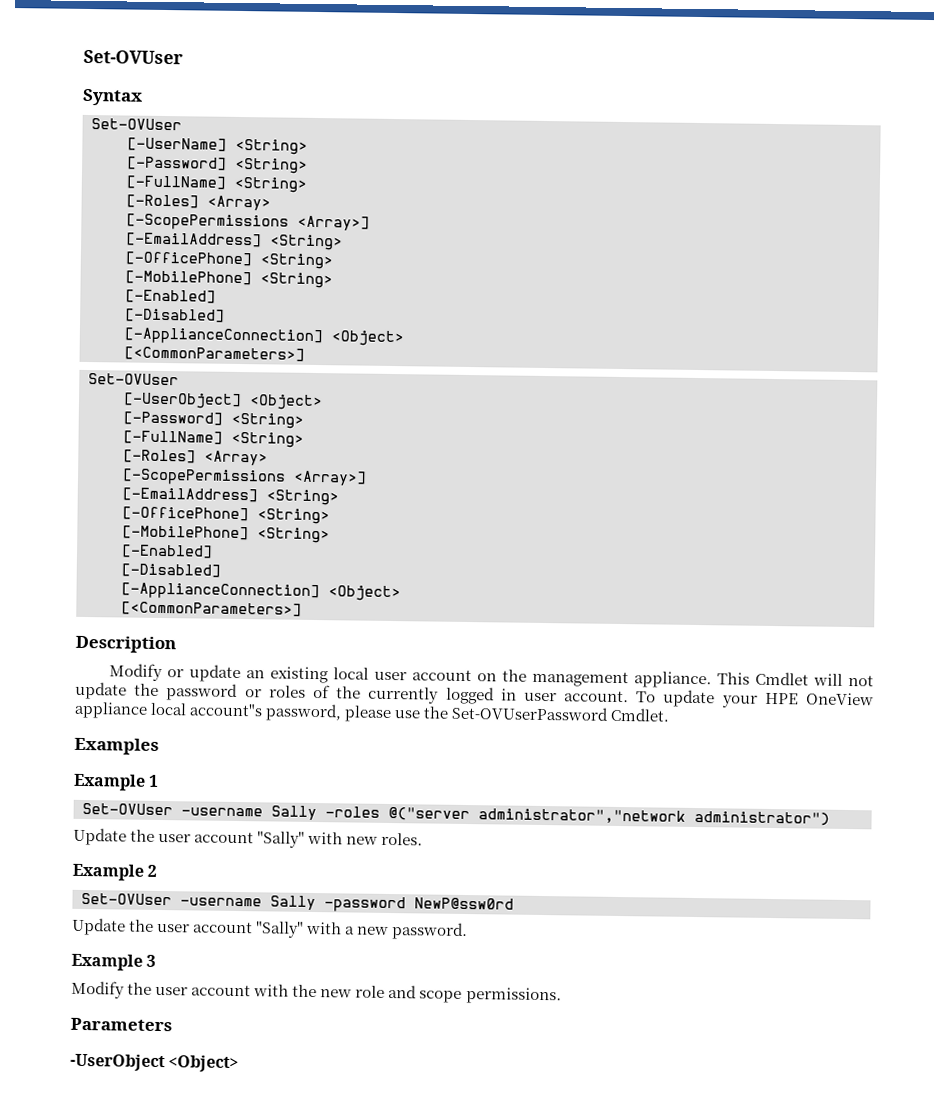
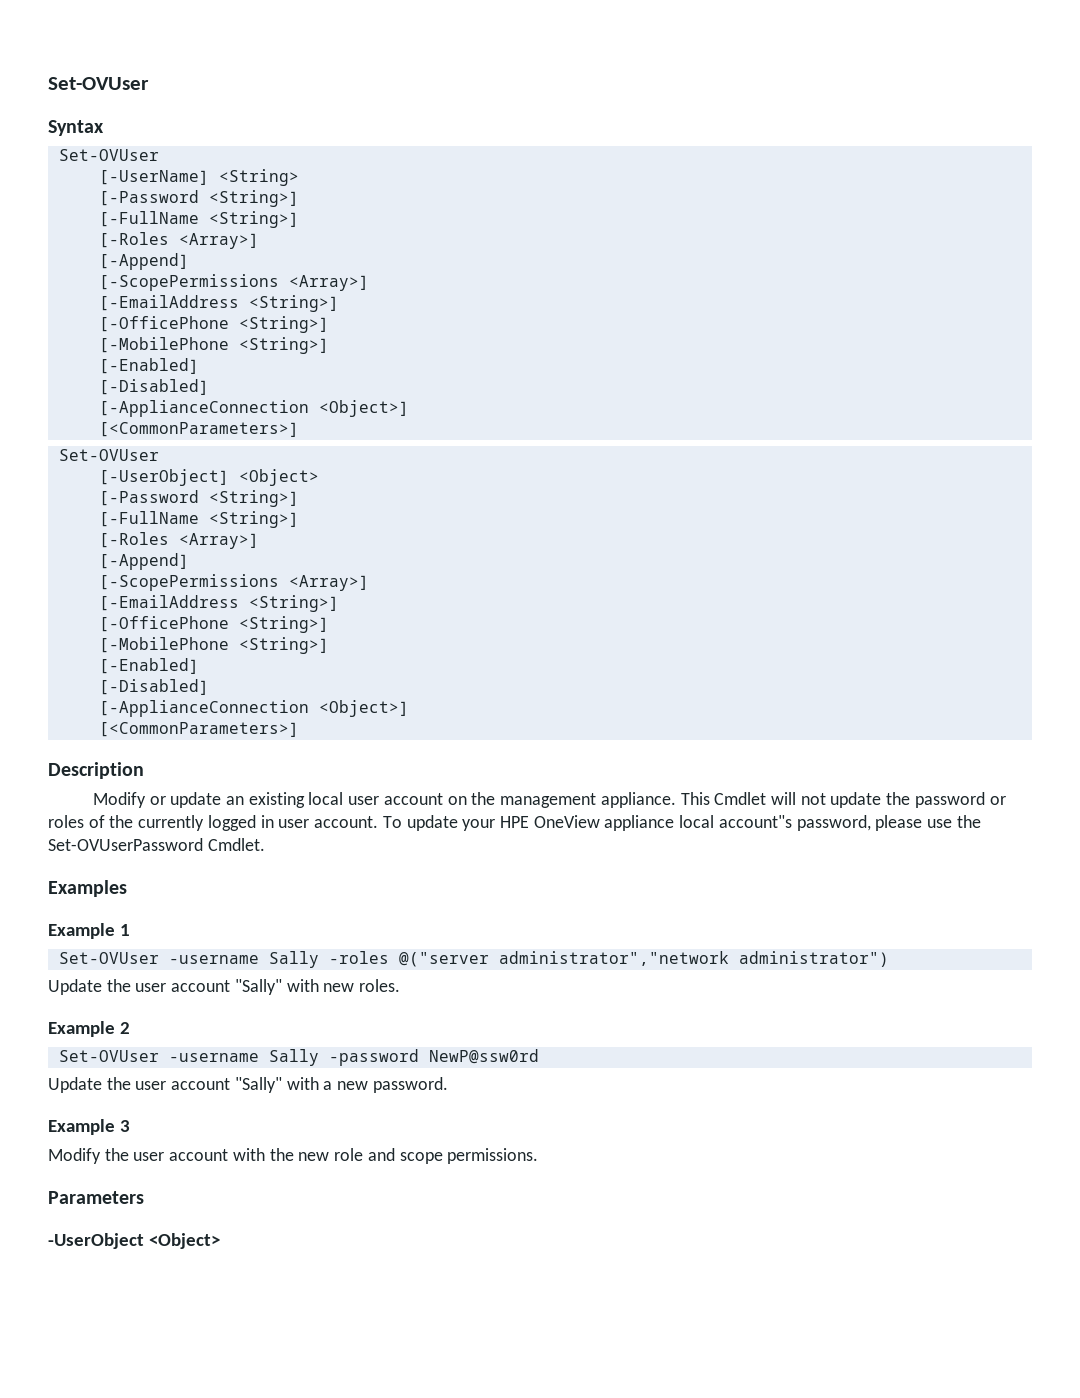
[127,156,308,174] [126,175,307,193] [126,194,271,211] [126,213,370,231] [126,232,343,251] [125,251,333,270] [125,270,333,289] [125,289,216,304] [125,308,225,323] [124,327,404,347] [-Password] <String> // [-FullName] <String> // [-Roles] <Array> // [-ScopePermissions <Array>] // [-EmailAddress] <String> // [-OfficePhone] <String> // [-MobilePhone] <String> // [-Enabled] // [-Disabled] // [-ApplianceConnection] <Object> -> [98,190,299,207] [98,211,299,228] [98,232,259,249] [98,253,189,270] [98,274,369,291] [98,295,339,312] [98,316,329,333] [98,337,329,354] [98,358,199,374] [98,379,209,395] [98,400,409,417] [-Password <String>] // [-FullName <String>] // [-Roles <Array>] // [-Append] // [-ScopePermissions <Array>] // [-EmailAddress <String>] // [-OfficePhone <String>] // [-MobilePhone <String>] // [-Enabled] // [-Disabled] // [-ApplianceConnection <Object>]
[123,411,304,429] [123,430,304,448] [123,449,268,466] [122,468,367,486] [122,487,339,506] [122,506,330,525] [122,525,330,544] [121,544,213,559] [121,563,221,578] [121,582,401,602] [-Password] <String> // [-FullName] <String> // [-Roles] <Array> // [-ScopePermissions <Array>] // [-EmailAddress] <String> // [-OfficePhone] <String> // [-MobilePhone] <String> // [-Enabled] // [-Disabled] // [-ApplianceConnection] <Object> -> [98,490,299,507] [98,511,299,528] [98,532,259,549] [98,553,189,570] [98,574,369,591] [98,595,339,612] [98,616,329,633] [98,637,329,654] [98,658,199,674] [98,679,209,695] [98,700,409,717] [-Password <String>] // [-FullName <String>] // [-Roles <Array>] // [-Append] // [-ScopePermissions <Array>] // [-EmailAddress <String>] // [-OfficePhone <String>] // [-MobilePhone <String>] // [-Enabled] // [-Disabled] // [-ApplianceConnection <Object>]

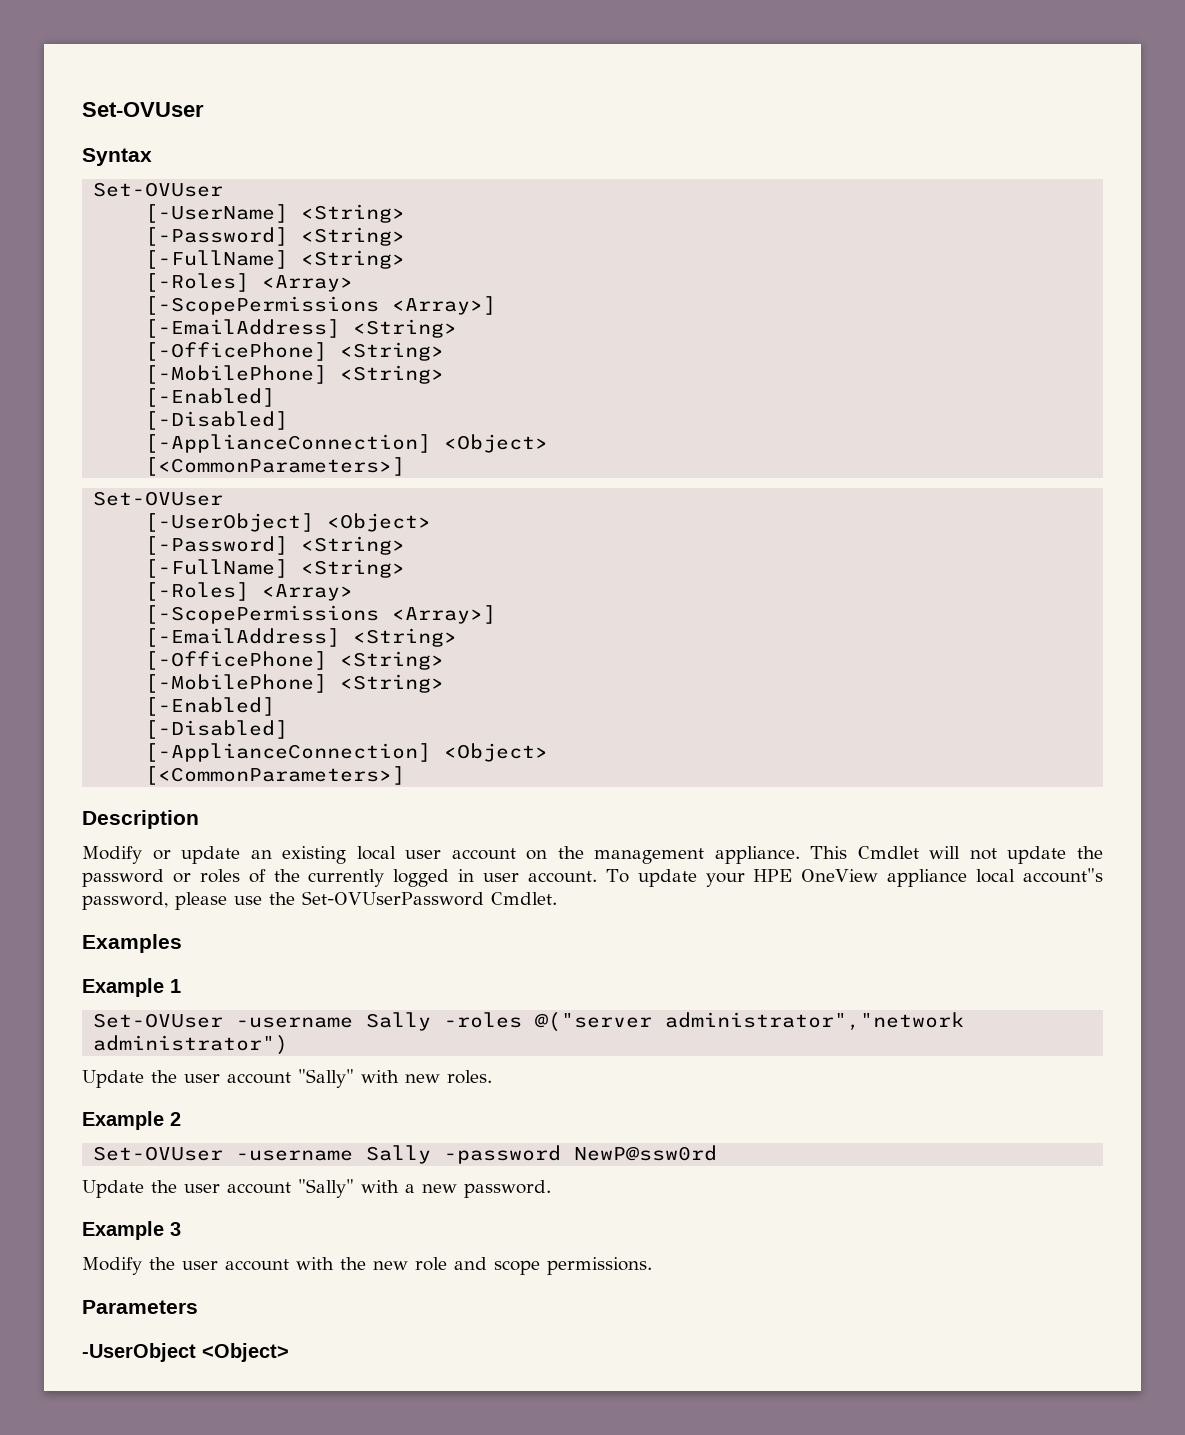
[98,190,299,207] [98,211,299,228] [98,232,259,249] [98,253,189,270] [98,274,369,291] [98,295,339,312] [98,316,329,333] [98,337,329,354] [98,358,199,374] [98,379,209,395] [98,400,409,417] [-Password <String>] // [-FullName <String>] // [-Roles <Array>] // [-Append] // [-ScopePermissions <Array>] // [-EmailAddress <String>] // [-OfficePhone <String>] // [-MobilePhone <String>] // [-Enabled] // [-Disabled] // [-ApplianceConnection <Object>] -> [145,227,406,246] [145,250,406,269] [145,273,354,292] [145,296,497,315] [145,319,458,338] [145,342,445,361] [145,365,445,384] [145,388,276,407] [145,411,289,430] [145,434,549,453] [-Password] <String> // [-FullName] <String> // [-Roles] <Array> // [-ScopePermissions <Array>] // [-EmailAddress] <String> // [-OfficePhone] <String> // [-MobilePhone] <String> // [-Enabled] // [-Disabled] // [-ApplianceConnection] <Object>
[98,490,299,507] [98,511,299,528] [98,532,259,549] [98,553,189,570] [98,574,369,591] [98,595,339,612] [98,616,329,633] [98,637,329,654] [98,658,199,674] [98,679,209,695] [98,700,409,717] [-Password <String>] // [-FullName <String>] // [-Roles <Array>] // [-Append] // [-ScopePermissions <Array>] // [-EmailAddress <String>] // [-OfficePhone <String>] // [-MobilePhone <String>] // [-Enabled] // [-Disabled] // [-ApplianceConnection <Object>] -> [145,536,406,555] [145,559,406,578] [145,582,354,601] [145,605,497,624] [145,628,458,647] [145,651,445,670] [145,674,445,693] [145,697,276,716] [145,720,289,739] [145,743,549,762] [-Password] <String> // [-FullName] <String> // [-Roles] <Array> // [-ScopePermissions <Array>] // [-EmailAddress] <String> // [-OfficePhone] <String> // [-MobilePhone] <String> // [-Enabled] // [-Disabled] // [-ApplianceConnection] <Object>

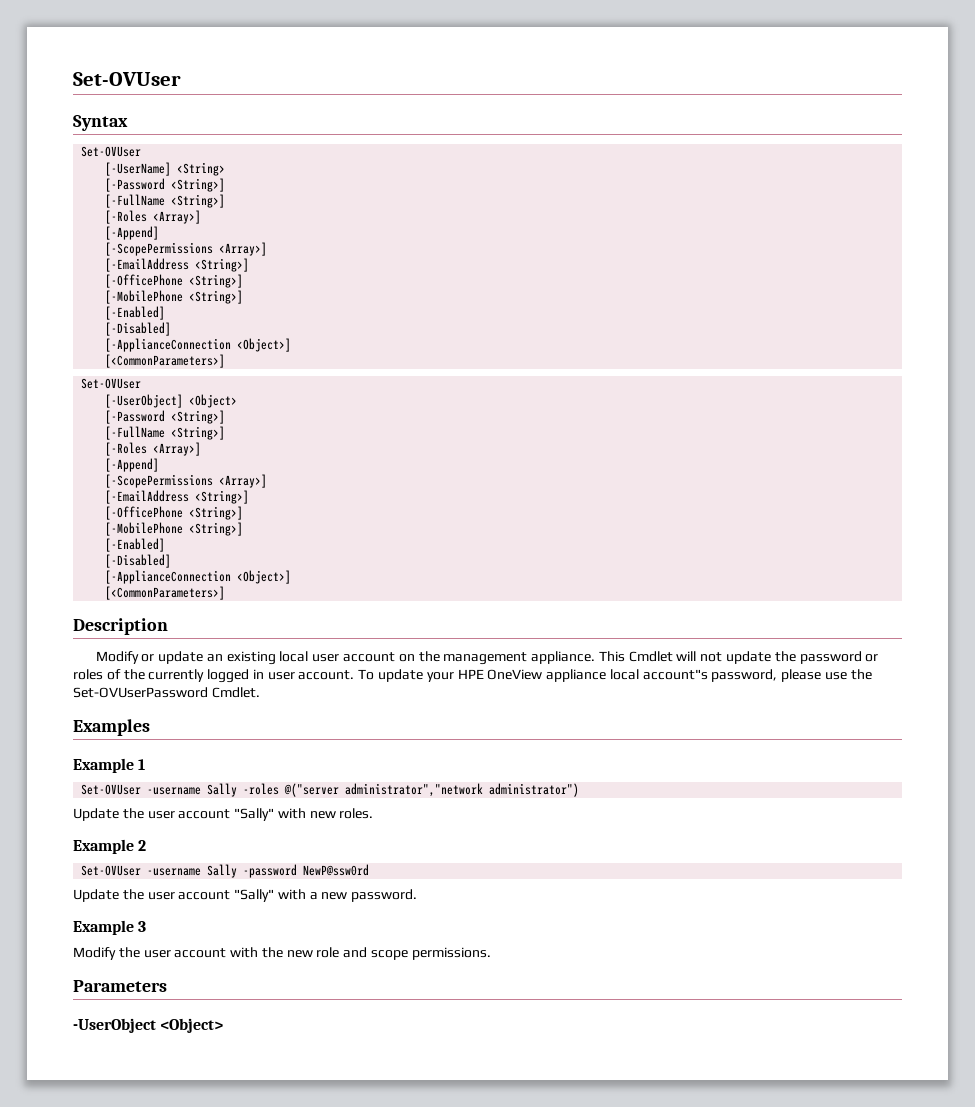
[145,227,406,246] [145,250,406,269] [145,273,354,292] [145,296,497,315] [145,319,458,338] [145,342,445,361] [145,365,445,384] [145,388,276,407] [145,411,289,430] [145,434,549,453] [-Password] <String> // [-FullName] <String> // [-Roles] <Array> // [-ScopePermissions <Array>] // [-EmailAddress] <String> // [-OfficePhone] <String> // [-MobilePhone] <String> // [-Enabled] // [-Disabled] // [-ApplianceConnection] <Object> -> [105,178,226,192] [105,194,226,208] [105,210,202,224] [105,226,160,240] [105,242,268,256] [105,258,250,272] [105,274,244,288] [105,290,244,304] [105,306,166,320] [105,322,172,336] [105,338,292,352] [-Password <String>] // [-FullName <String>] // [-Roles <Array>] // [-Append] // [-ScopePermissions <Array>] // [-EmailAddress <String>] // [-OfficePhone <String>] // [-MobilePhone <String>] // [-Enabled] // [-Disabled] // [-ApplianceConnection <Object>]
[145,536,406,555] [145,559,406,578] [145,582,354,601] [145,605,497,624] [145,628,458,647] [145,651,445,670] [145,674,445,693] [145,697,276,716] [145,720,289,739] [145,743,549,762] [-Password] <String> // [-FullName] <String> // [-Roles] <Array> // [-ScopePermissions <Array>] // [-EmailAddress] <String> // [-OfficePhone] <String> // [-MobilePhone] <String> // [-Enabled] // [-Disabled] // [-ApplianceConnection] <Object> -> [105,410,226,424] [105,426,226,440] [105,442,202,456] [105,458,160,472] [105,474,268,488] [105,490,250,504] [105,506,244,520] [105,522,244,536] [105,538,166,552] [105,554,172,568] [105,570,292,584] [-Password <String>] // [-FullName <String>] // [-Roles <Array>] // [-Append] // [-ScopePermissions <Array>] // [-EmailAddress <String>] // [-OfficePhone <String>] // [-MobilePhone <String>] // [-Enabled] // [-Disabled] // [-ApplianceConnection <Object>]

